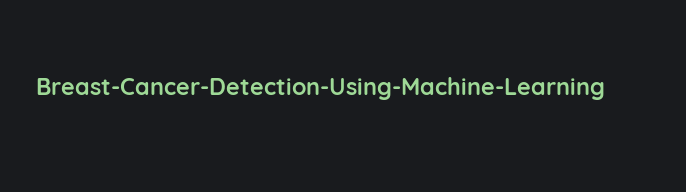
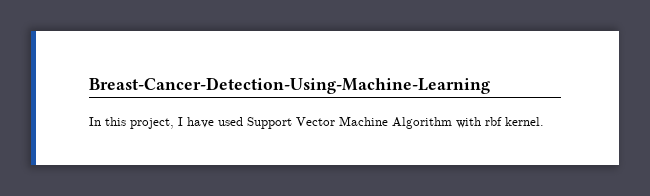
(605, 88) none -> [89,116,544,129] // In this project, I have used Support Vector Machine Algorithm with rbf kernel.

